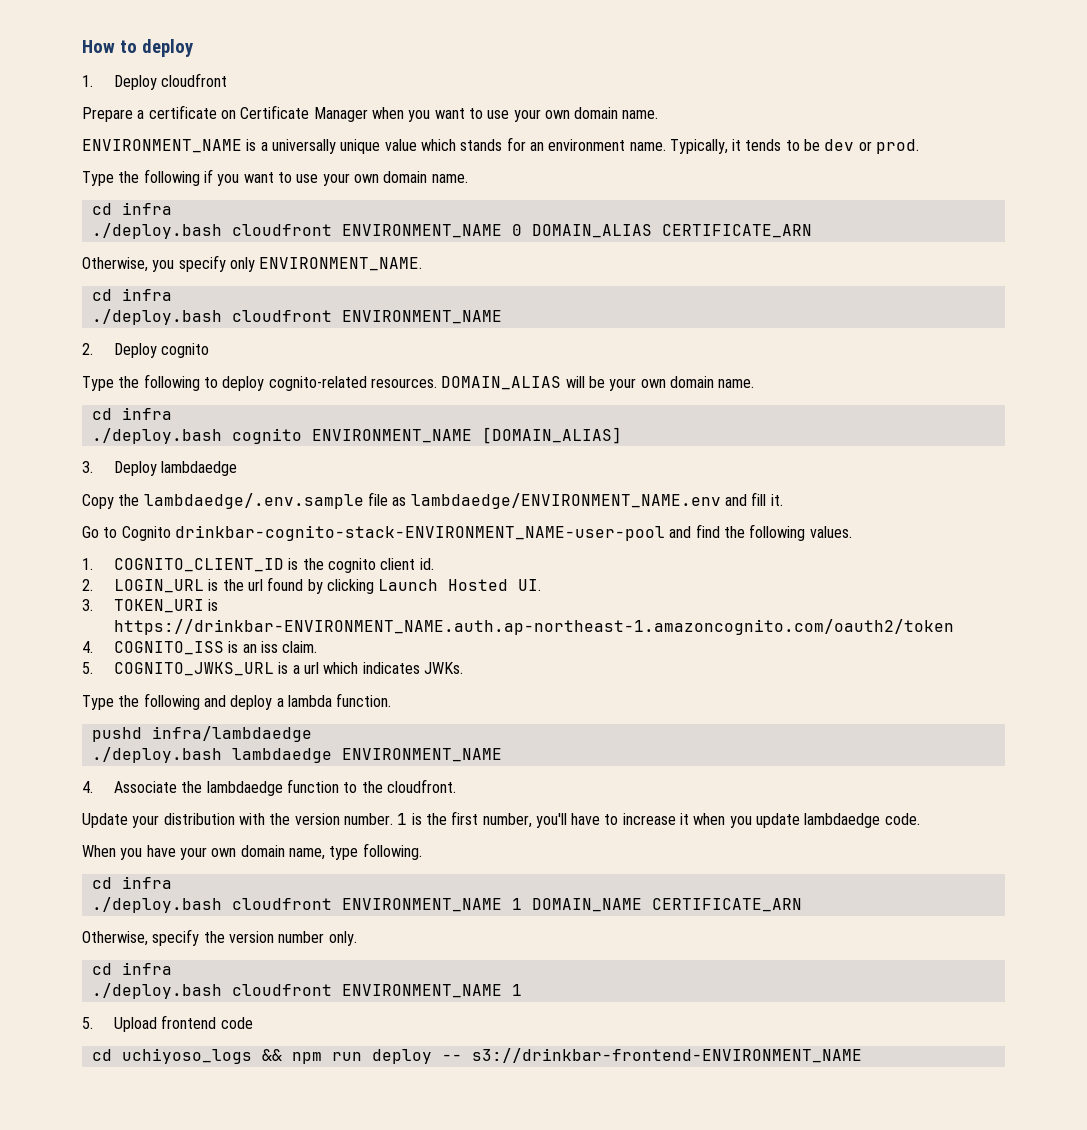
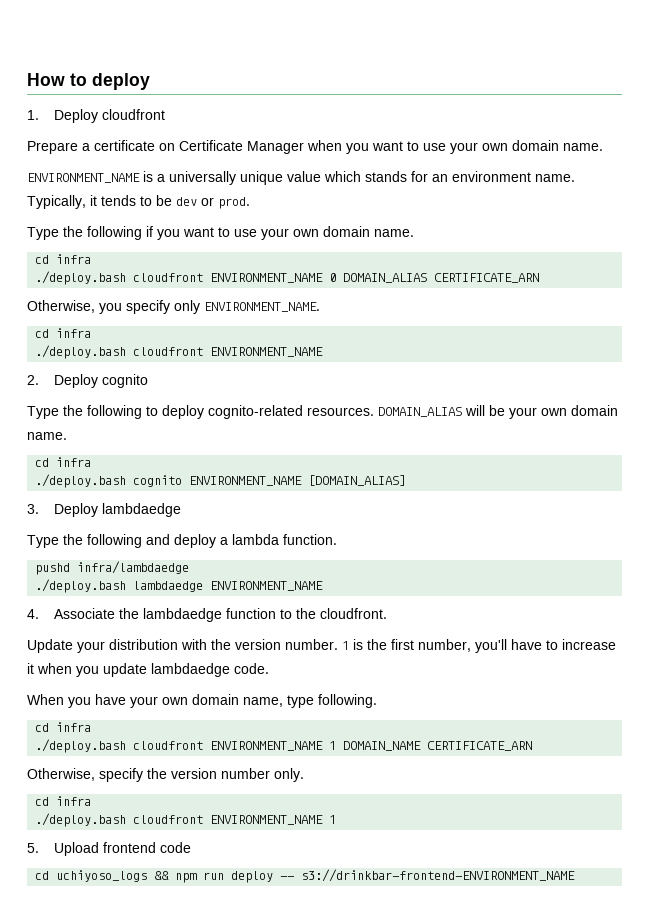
[82,492,783,509] [82,524,852,541] [82,558,434,573] [82,577,542,594] [82,599,219,613] [113,619,954,635] [82,641,318,655] [82,662,463,676] // Copy the lambdaedge/.env.sample file as lambdaedge/ENVIRONMENT_NAME.env and fill it. // Go to Cognito drinkbar-cognito-stack-ENVIRONMENT_NAME-user-pool and find the following values. // 1. COGNITO_CLIENT_ID is the cognito client id. // 2. LOGIN_URL is the url found by clicking Launch Hosted UI. // 3. TOKEN_URI is https://drinkbar-ENVIRONMENT_NAME.auth.ap-northeast-1.amazoncognito.com/oauth2/token // 4. COGNITO_ISS is an iss claim. // 5. COGNITO_JWKS_URL is a url which indicates JWKs. -> (181, 510) none

